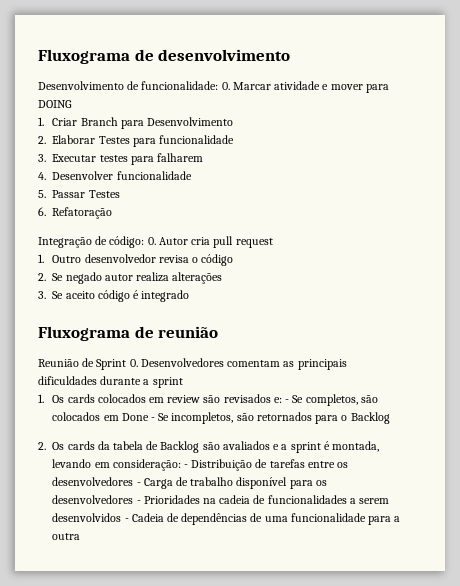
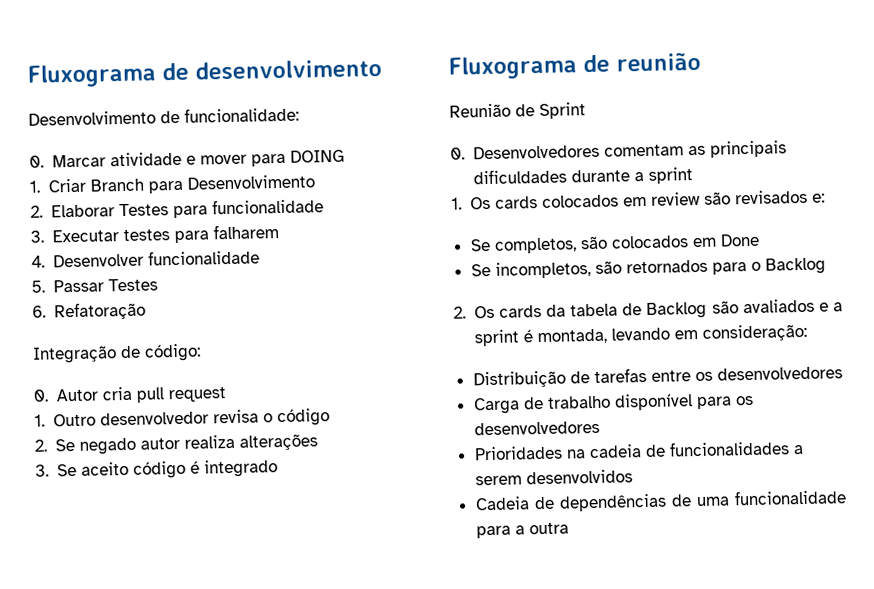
(219, 85) none -> (299, 114) //
(145, 242) none -> (201, 352) //
(127, 364) none -> (586, 110) //
[285,399,290,403] - -> (826, 198) //
[150,417,155,421] - -> (760, 240) //
[183,464,188,468] - -> (807, 332) //
[136,482,141,486] - -> (843, 373) //
[136,500,141,504] - -> (600, 428) //
[124,518,129,522] - -> (633, 477) //

